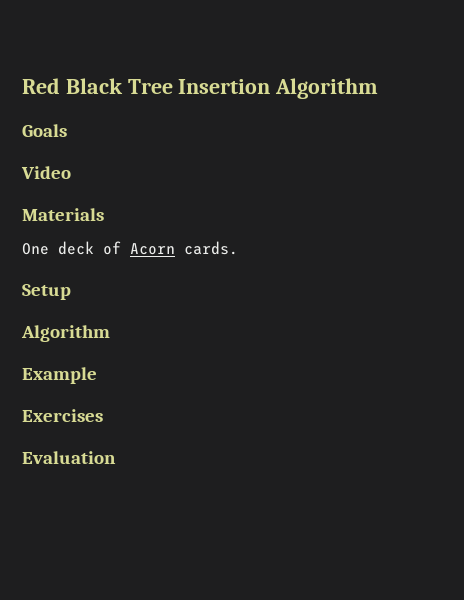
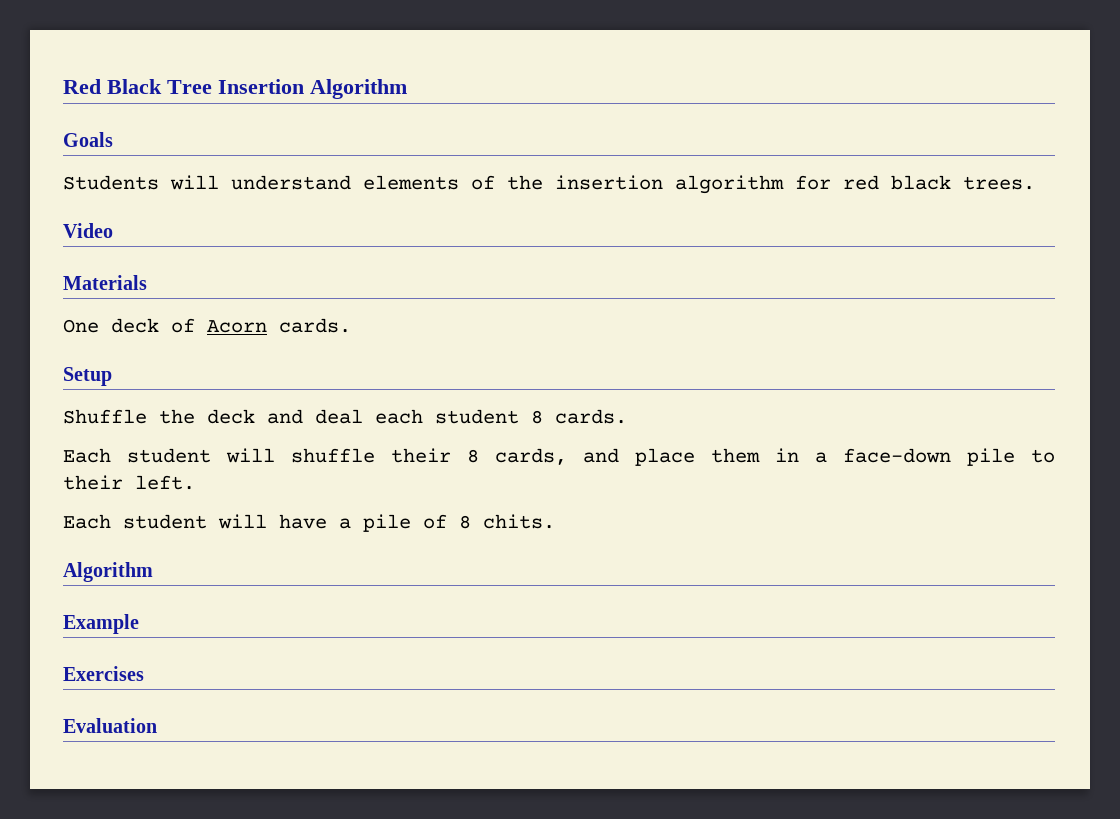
(67, 130) none -> [63,175,1035,194] // Students will understand elements of the insertion algorithm for red black trees.
(71, 292) none -> [63,409,627,424] [63,448,1055,466] [63,475,195,490] [63,514,555,532] // Shuffle the deck and deal each student 8 cards. // Each student will shuffle their 8 cards, and place them in a face-down pile to their left. // Each student will have a pile of 8 chits.

